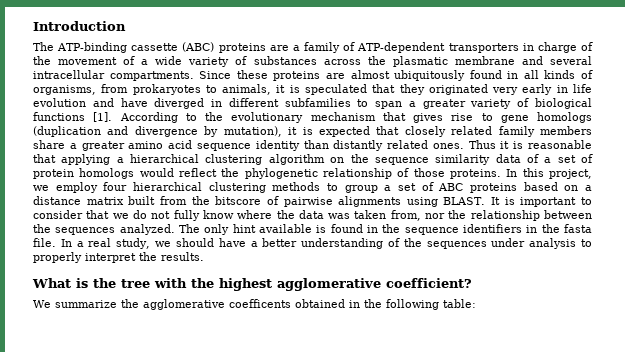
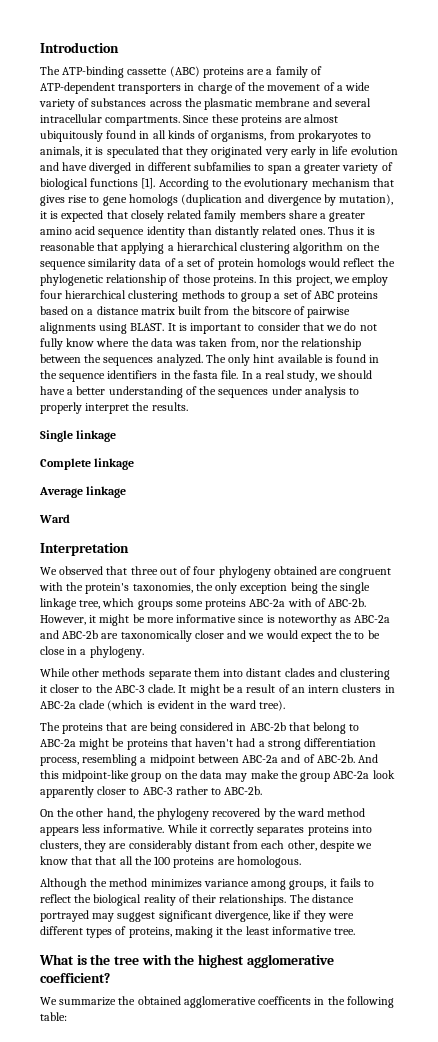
(204, 256) none -> [40,430,117,442] [40,458,135,470] [39,486,127,498] [39,514,70,523] [40,543,129,556] [40,566,392,578] [39,582,371,594] [40,598,367,610] [40,614,391,626] [40,630,380,642] [40,646,144,658] [40,668,391,680] [40,684,395,696] [40,700,285,711] [40,722,360,734] [40,738,377,750] [40,754,379,766] [40,770,395,782] [40,786,263,798] [40,808,366,820] [40,824,372,836] [40,840,373,852] [40,856,301,868] [40,878,375,890] [40,894,354,906] [40,910,354,922] [40,926,356,938] // Single linkage // Complete linkage // Average linkage // Ward // Interpretation // We observed that three out of four phylogeny obtained are congruent with the protein's taxonomies, the only exception being the single linkage tree, which groups some proteins ABC-2a with of ABC-2b. However, it might be more informative since is noteworthy as ABC-2a and ABC-2b are taxonomically closer and we would expect the to be close in a phylogeny. // While other methods separate them into distant clades and clustering it closer to the ABC-3 clade. It might be a result of an intern clusters in ABC-2a clade (which is evident in the ward tree). // The proteins that are being considered in ABC-2b that belong to ABC-2a might be proteins that haven't had a strong differentiation process, resembling a midpoint between ABC-2a and of ABC-2b. And this midpoint-like group on the data may make the group ABC-2a look apparently closer to ABC-3 rather to ABC-2b. // On the other hand, the phylogeny recovered by the ward method appears less informative. While it correctly separates proteins into clusters, they are considerably distant from each other, despite we know that that all the 100 proteins are homologous. // Although the method minimizes variance among groups, it fails to reflect the biological reality of their relationships. The distance portrayed may suggest significant divergence, like if they were different types of proteins, making it the least informative tree.
(139, 303) none -> [137,996,181,1005] obtained
[295,299,345,308] obtained -> (312, 1000) none

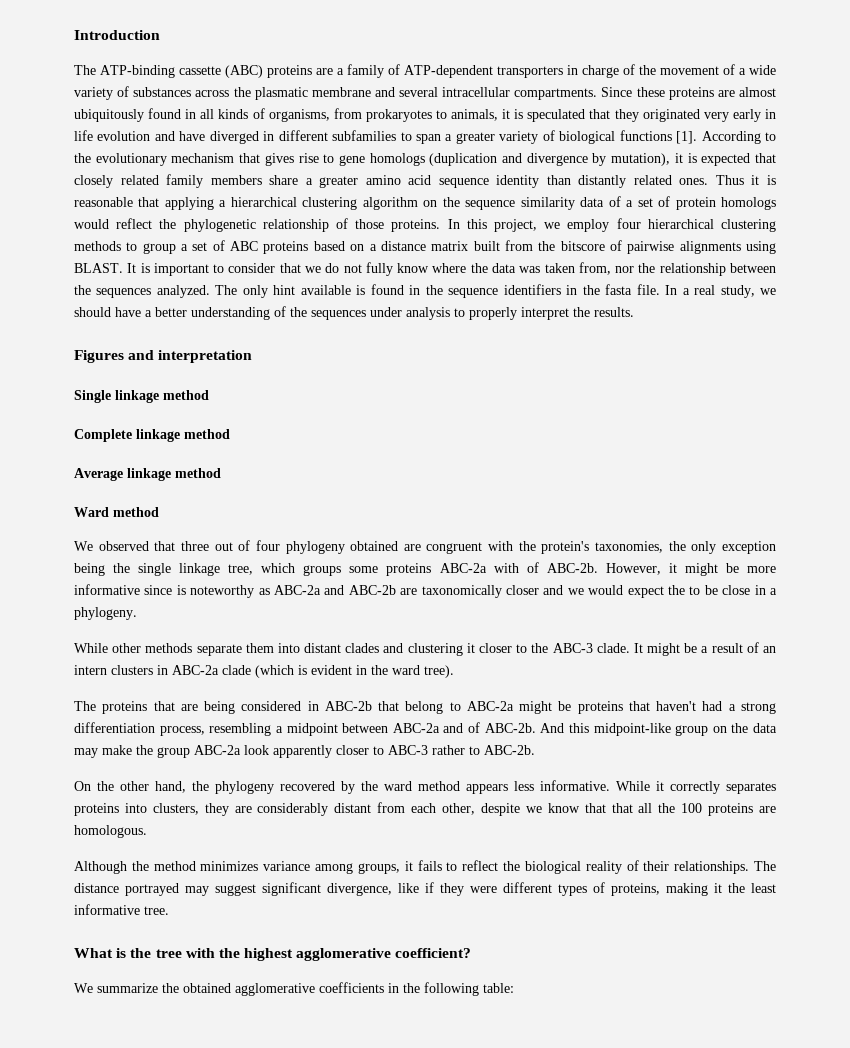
(188, 406) none -> [74,350,253,363] // Figures and interpretation
(117, 436) none -> [163,390,209,400] method
(135, 464) none -> [184,429,230,439] method
(127, 492) none -> [175,468,221,478] method
[40,543,129,556] // Interpretation -> [113,507,159,517] method
[258,996,312,1005] coefficents -> [319,982,384,993] coefficients

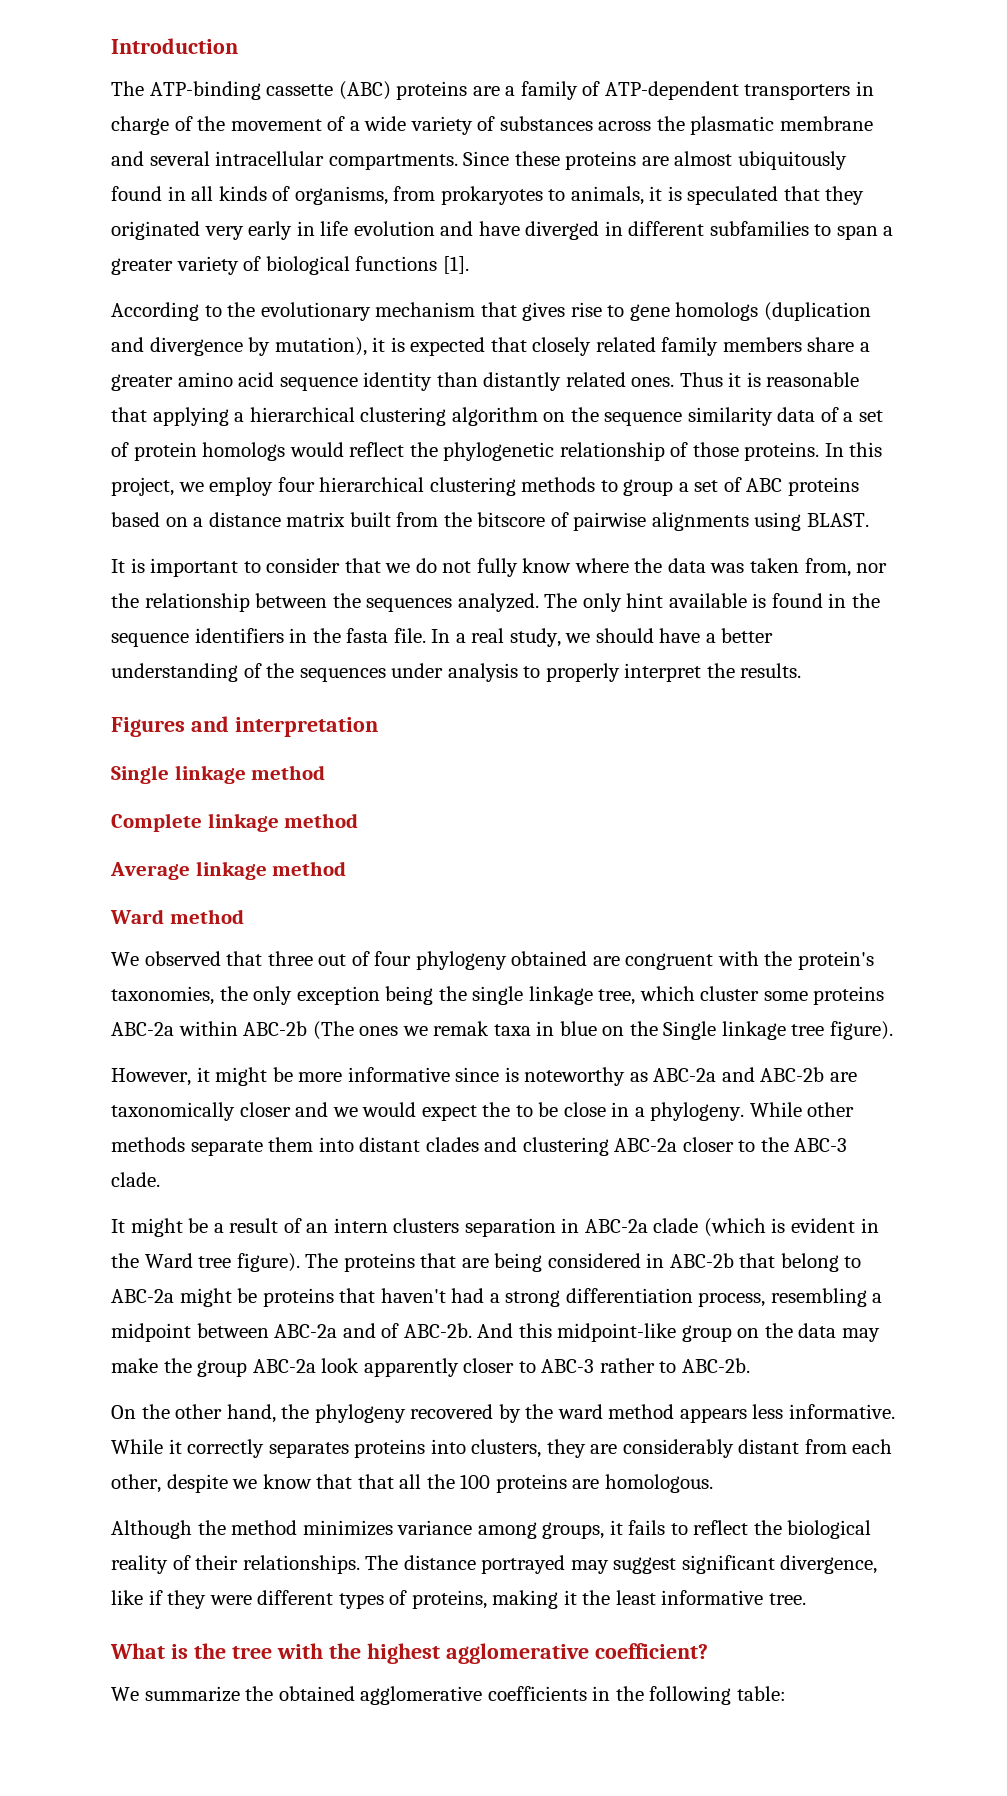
(698, 137) none -> (469, 265) //
(123, 268) none -> (869, 520) //
[303,565,342,576] groups -> [700,986,760,1001] cluster
[493,562,598,573] with of ABC-2b. -> [178,1021,894,1040] within ABC-2b (The ones we remak taxa in blue on the Single linkage tree figure). //
(137, 613) // -> (745, 1111) none
[466,643,475,653] it -> [614,1138,678,1152] ABC-2a
(630, 648) none -> (160, 1179) //
(153, 670) none -> [464,1218,556,1237] separation
[392,665,454,678] ward tree). // -> [144,1253,300,1272] Ward tree figure).

